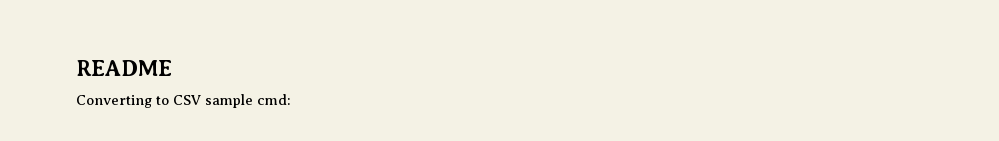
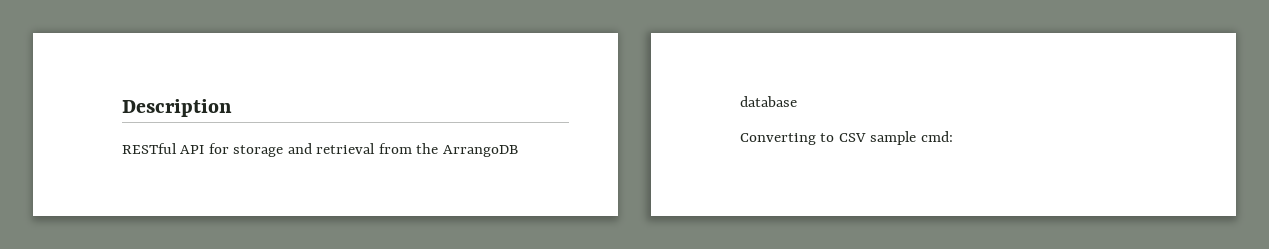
[76,60,172,76] README -> [122,99,232,117] [122,143,518,157] [740,96,797,107] Description // RESTful API for storage and retrieval from the ArrangoDB database

